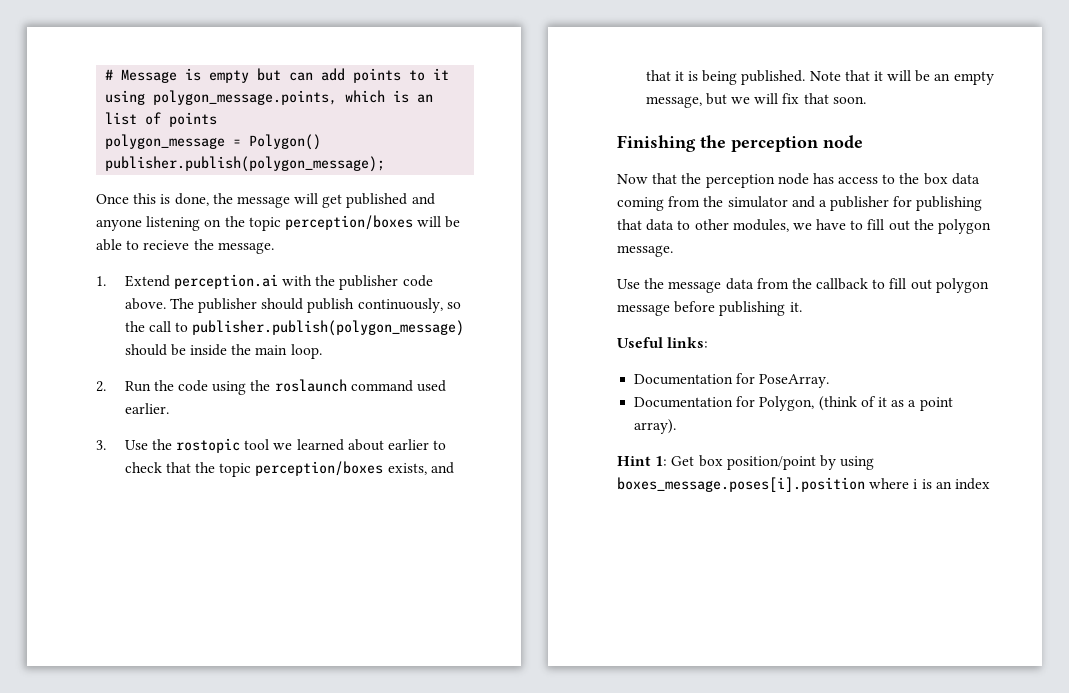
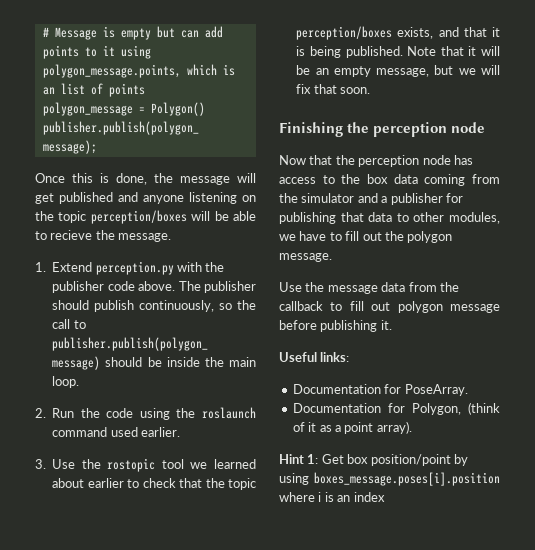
[173,274,278,289] perception.ai -> [95,261,174,275] perception.py

